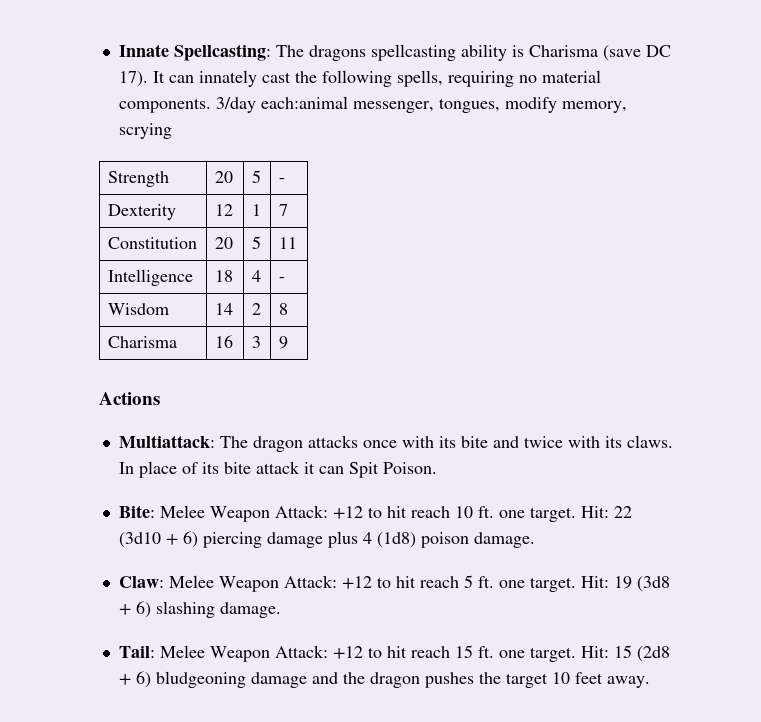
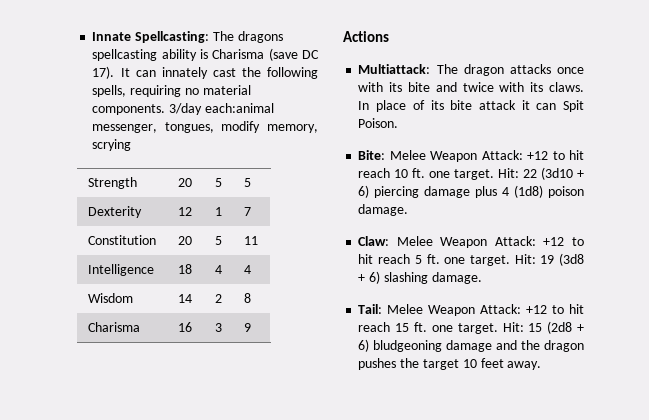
[278,178,285,183] - -> [243,178,251,187] 5
[278,277,285,282] - -> [243,265,251,274] 4

